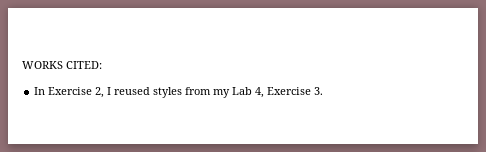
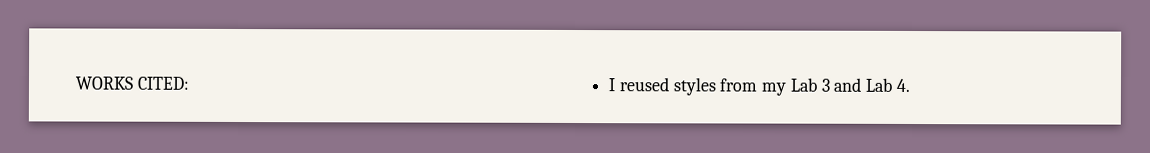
[34,87,105,98] In Exercise 2, -> (189, 83) none
[255,87,324,98] 4, Exercise 3. -> [820,77,910,92] 3 and Lab 4.

